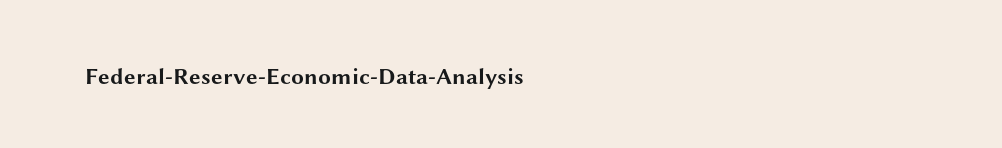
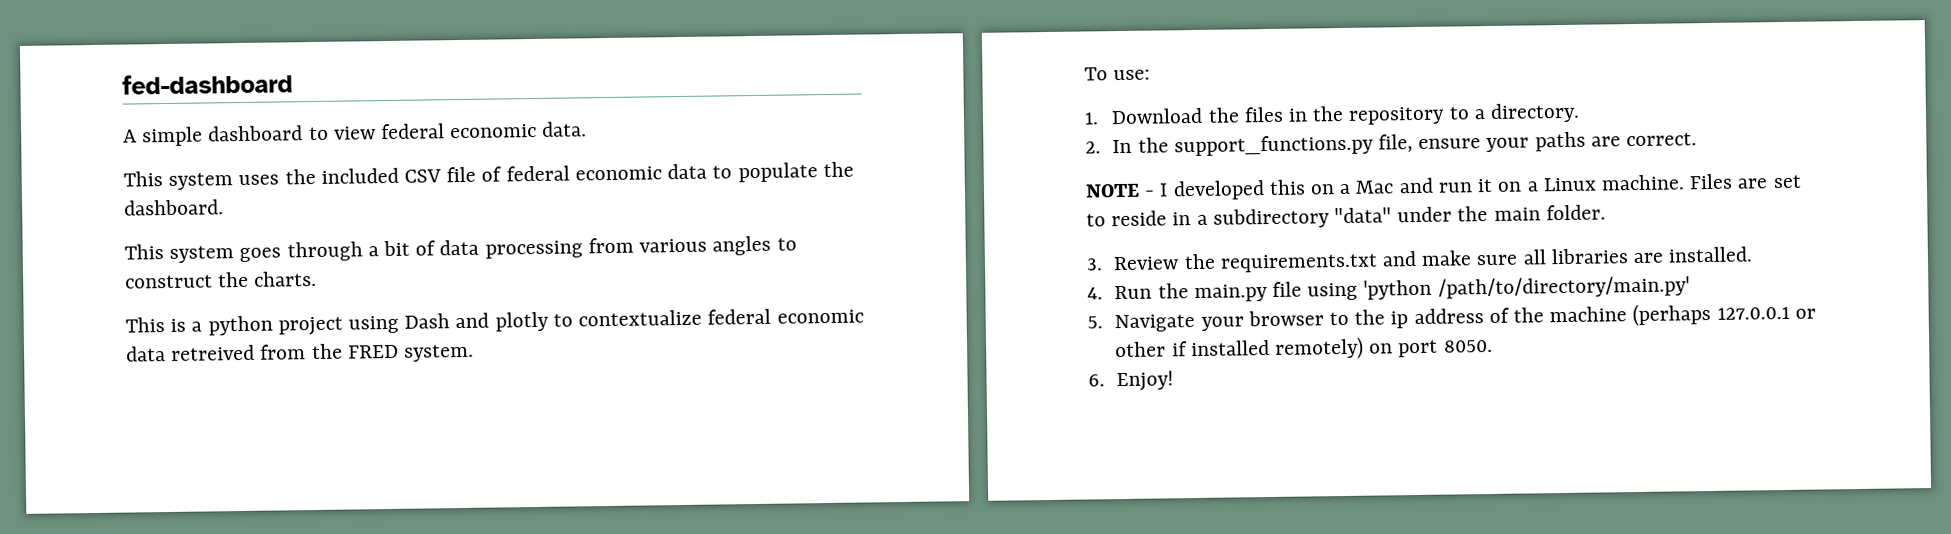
[85,68,524,89] Federal-Reserve-Economic-Data-Analysis -> [122,73,293,95] [123,121,588,147] [123,161,854,190] [124,199,224,216] [124,235,797,263] [125,270,318,289] [125,308,864,336] [126,343,475,362] [1084,67,1151,81] [1084,102,1580,125] [1085,131,1697,157] [1085,173,1801,201] [1086,204,1606,229] [1086,246,1753,273] [1087,275,1690,303] [1087,302,1816,333] [1115,336,1493,360] [1088,370,1174,392] fed-dashboard // A simple dashboard to view federal economic data. // This system uses the included CSV file of federal economic data to populate the dashboard. // This system goes through a bit of data processing from various angles to construct the charts. // This is a python project using Dash and plotly to contextualize federal economic data retreived from the FRED system. // To use: // 1. Download the files in the repository to a directory. // 2. In the support_functions.py file, ensure your paths are correct. // NOTE - I developed this on a Mac and run it on a Linux machine. Files are set to reside in a subdirectory "data" under the main folder. // 3. Review the requirements.txt and make sure all libraries are installed. // 4. Run the main.py file using 'python /path/to/directory/main.py' // 5. Navigate your browser to the ip address of the machine (perhaps 127.0.0.1 or other if installed remotely) on port 8050. // 6. Enjoy!

